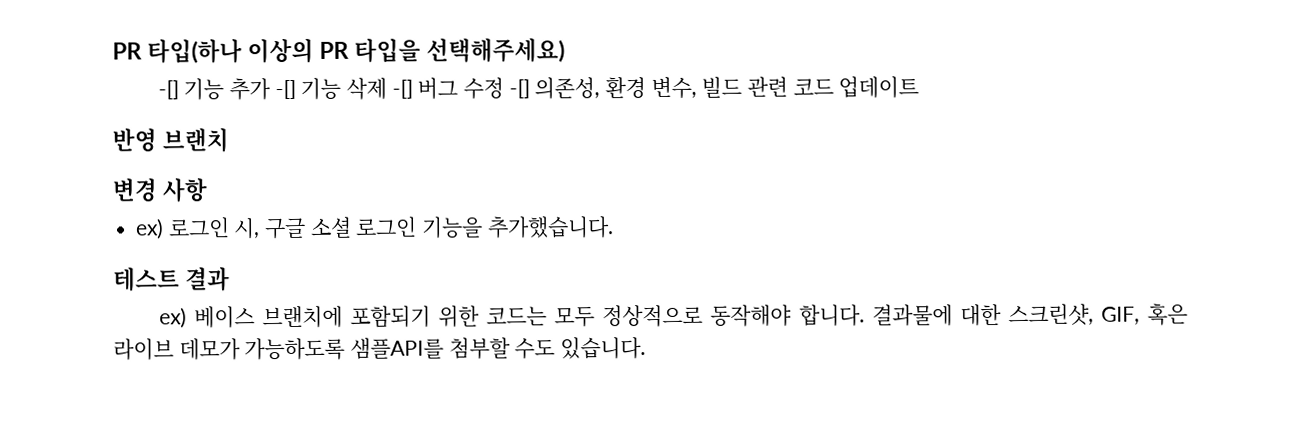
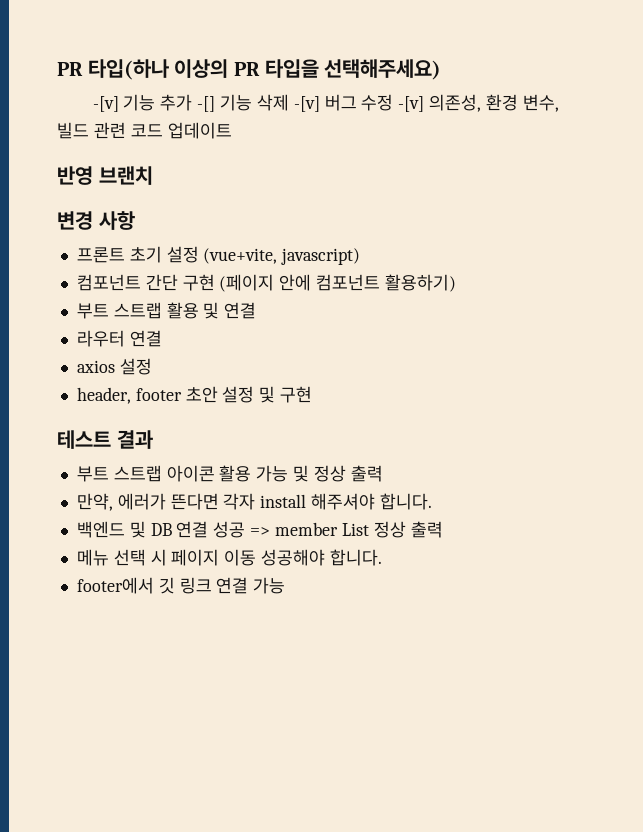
[157,80,179,100] -[] -> [92,96,119,112] -[v]
[391,79,413,99] -[] -> [293,96,320,112] -[v]
[508,79,530,99] -[] -> [398,96,425,112] -[v]
[136,216,614,240] [113,267,231,292] [158,303,1188,329] [113,337,647,361] ex) 로그인 시, 구글 소셜 로그인 기능을 추가했습니다. // 테스트 결과 // ex) 베이스 브랜치에 포함되기 위한 코드는 모두 정상적으로 동작해야 합니다. 결과물에 대한 스크린샷, GIF, 혹은 라이브 데모가 가능하도록 샘플API를 첨부할 수도 있습니다. -> [76,246,361,265] [76,274,456,292] [76,302,257,319] [76,330,162,347] [76,358,152,375] [76,386,313,404] [57,430,153,449] [76,465,383,482] [76,493,432,511] [76,521,443,538] [76,549,382,566] [76,577,286,594] 프론트 초기 설정 (vue+vite, javascript) // 컴포넌트 간단 구현 (페이지 안에 컴포넌트 활용하기) // 부트 스트랩 활용 및 연결 // 라우터 연결 // axios 설정 // header, footer 초안 설정 및 구현 // 테스트 결과 // 부트 스트랩 아이콘 활용 가능 및 정상 출력 // 만약, 에러가 뜬다면 각자 install 해주셔야 합니다. // 백엔드 및 DB 연결 성공 => member List 정상 출력 // 메뉴 선택 시 페이지 이동 성공해야 합니다. // footer에서 깃 링크 연결 가능

